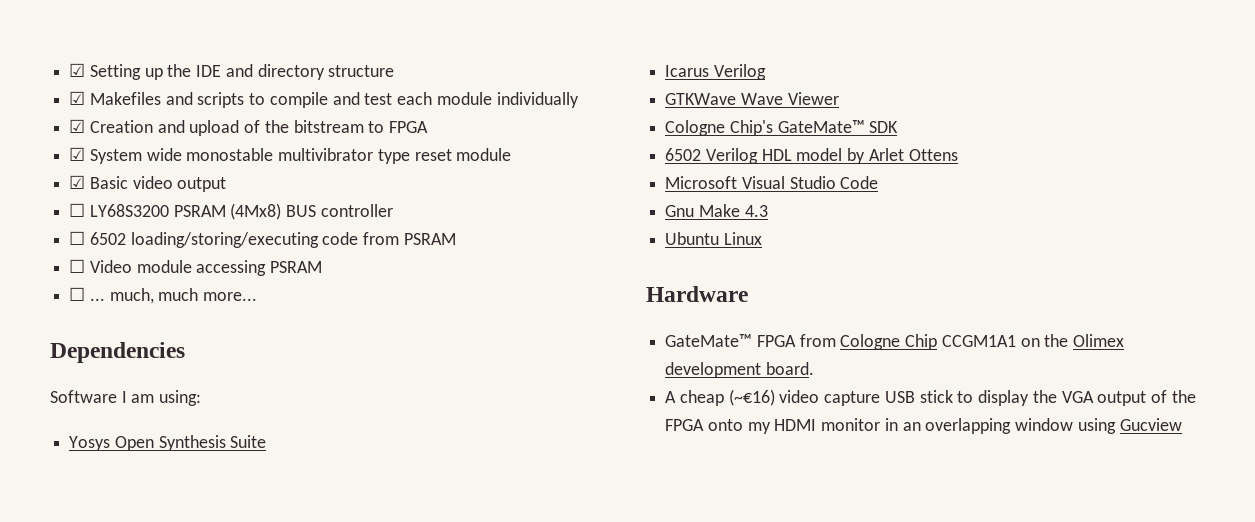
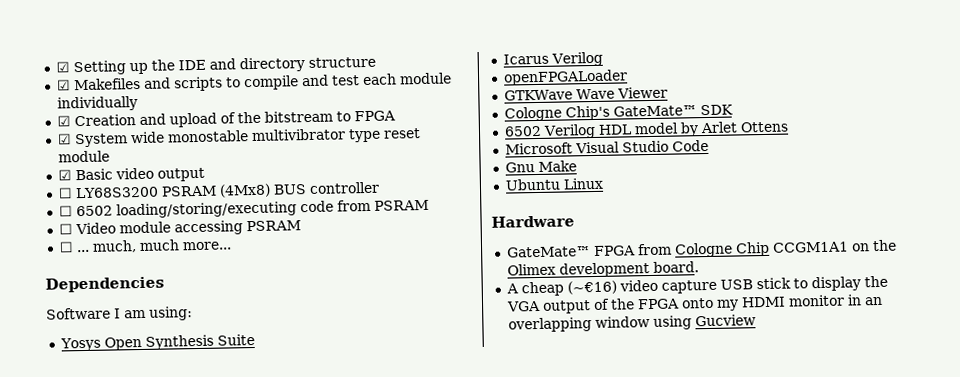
(766, 72) none -> [502,69,628,86] // openFPGALoader
[744,205,768,217] 4.3 -> (577, 166) none

